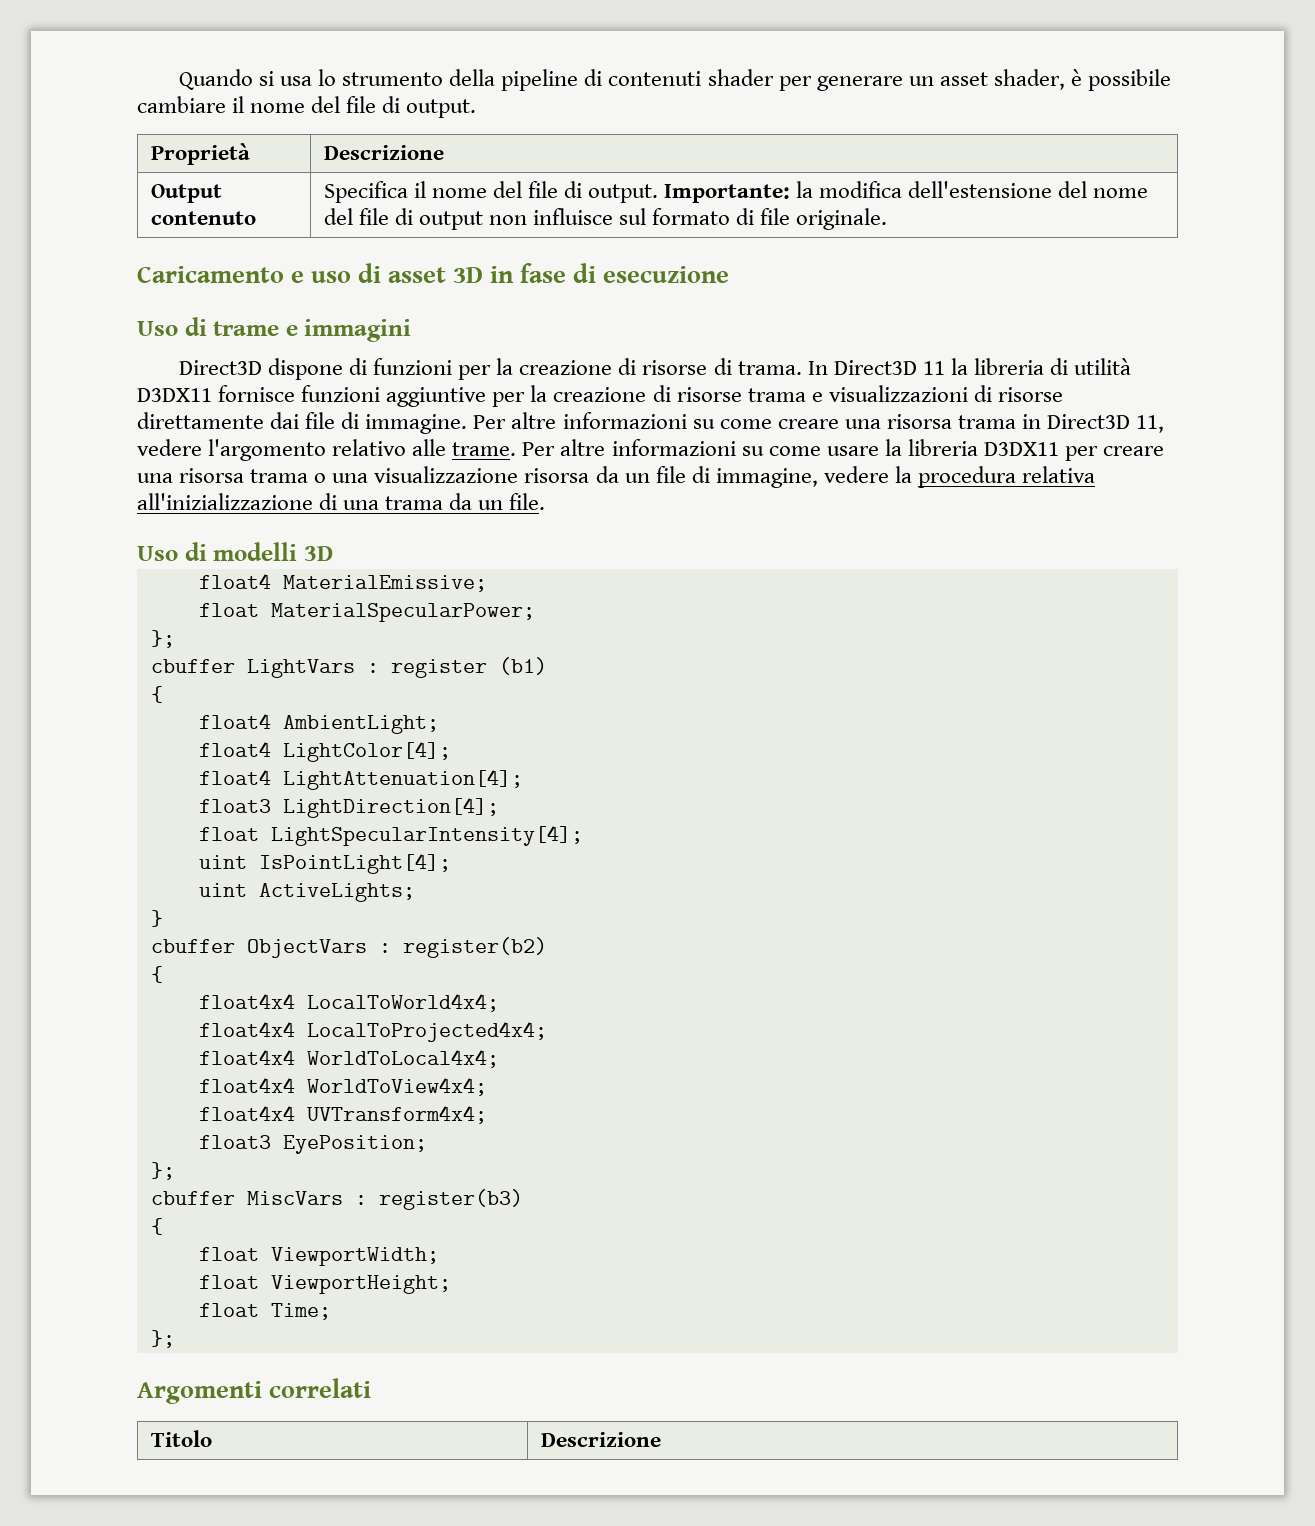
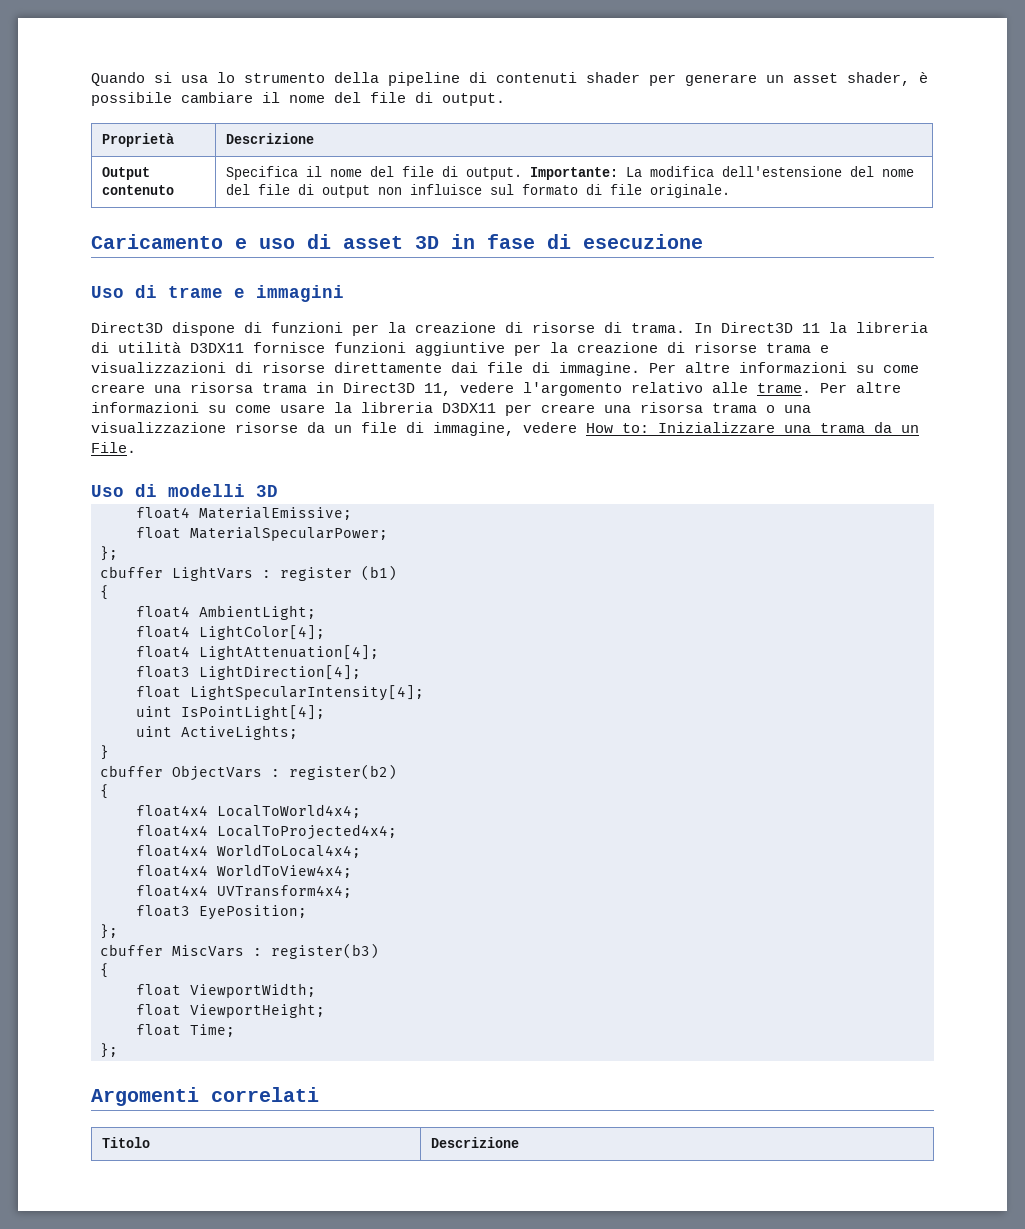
[796,181,814,198] la -> [626,167,643,177] La
[524,468,590,483] risorsa -> [235,422,298,433] risorse
[894,466,1096,488] [137,493,338,510] la procedura relativa all'inizializzazione di -> [586,422,775,433] How to: Inizializzare
[509,493,546,510] file. -> [91,442,136,453] File.

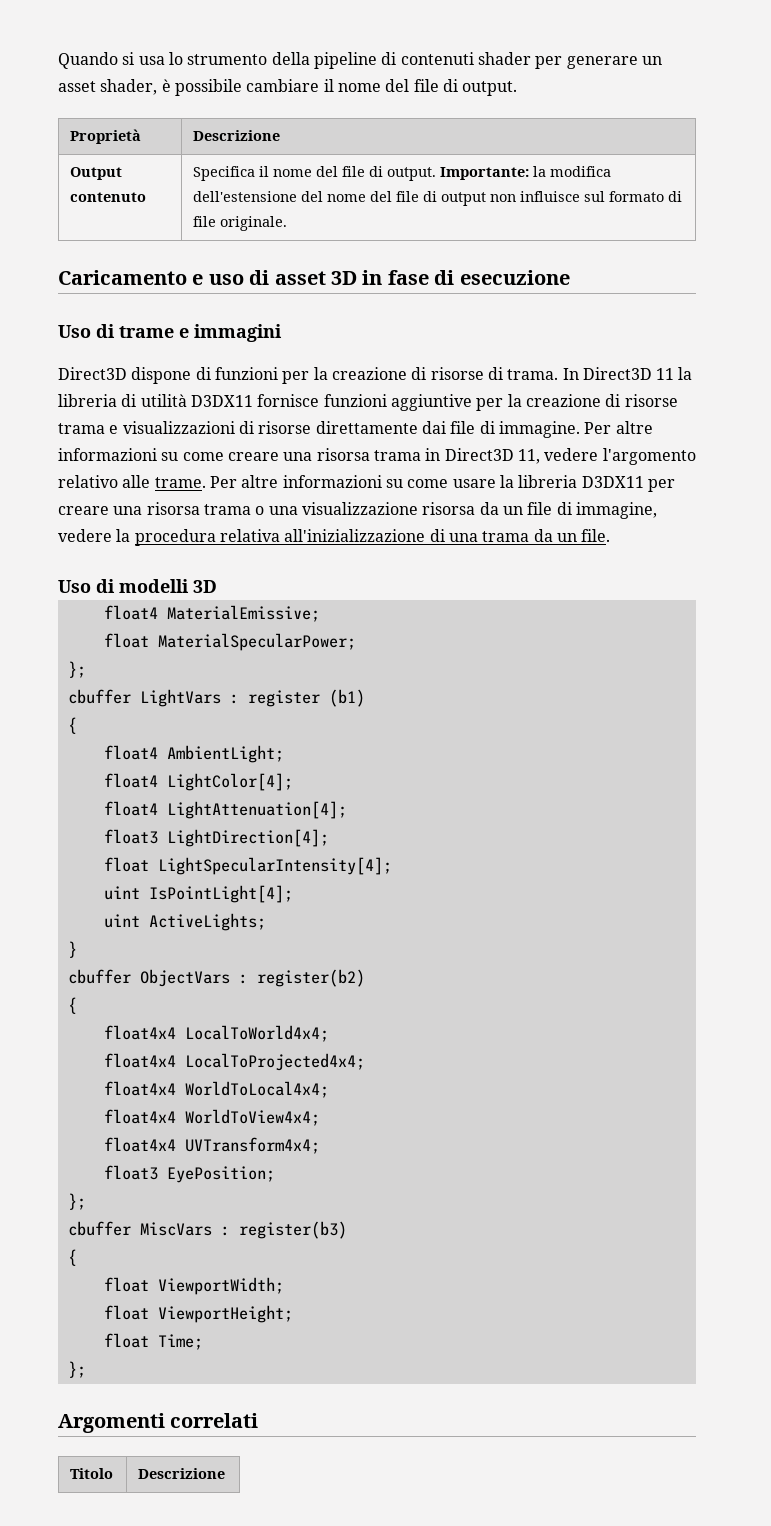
[626,167,643,177] La -> [533,166,547,177] la
[235,422,298,433] risorse -> [422,502,476,515] risorsa
[586,422,775,433] How to: Inizializzare -> [116,529,445,546] la procedura relativa all'inizializzazione di
[91,442,136,453] File. -> [581,529,611,542] file.

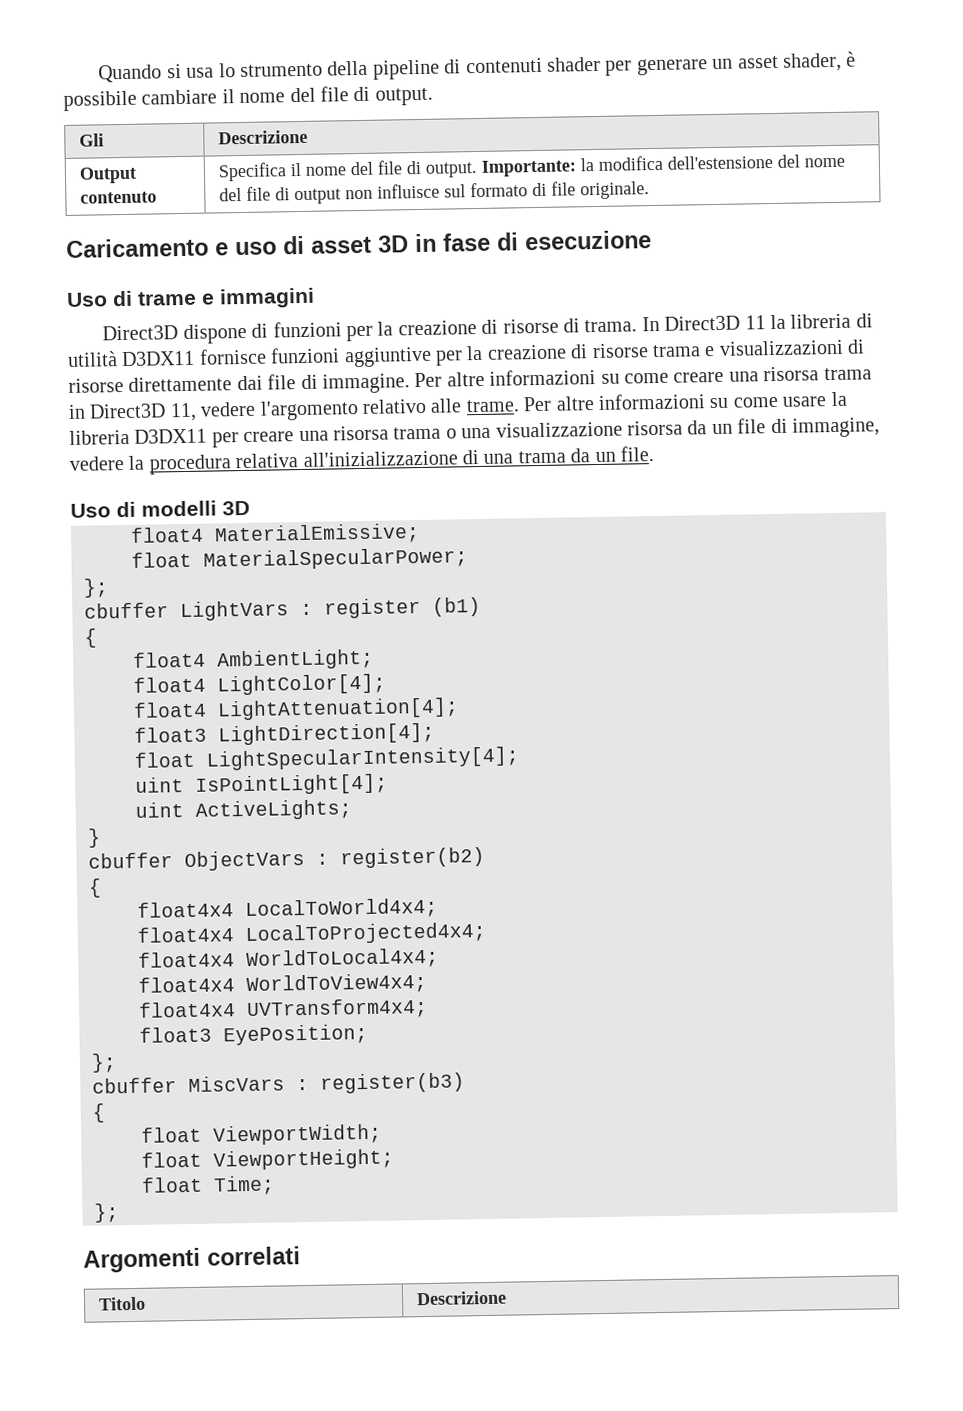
[70,129,142,144] Proprietà -> [79,133,105,147] Gli

